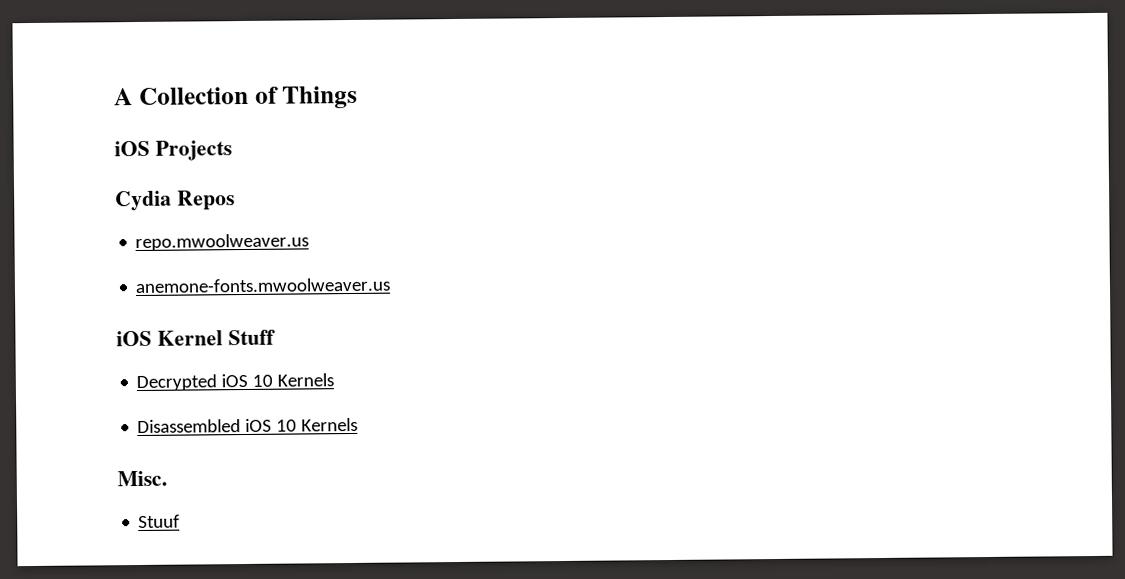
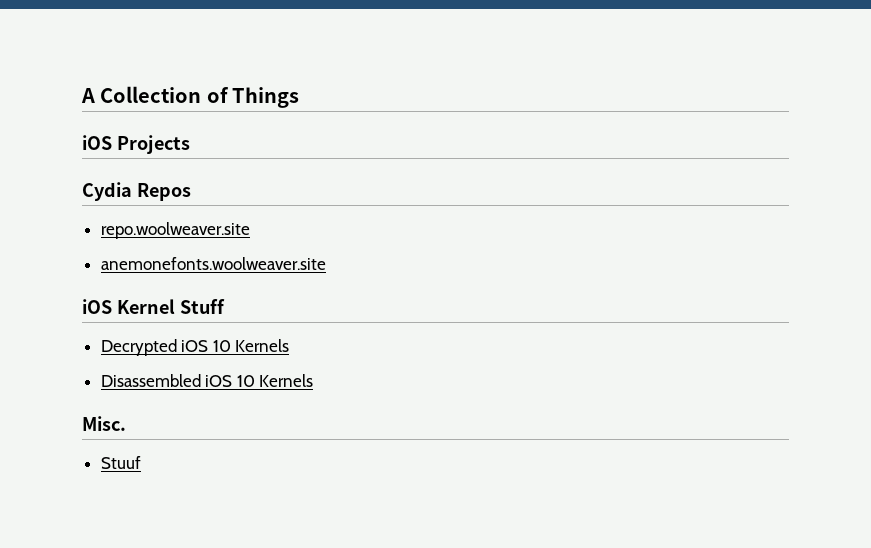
[135,233,310,252] [135,277,392,294] repo.mwoolweaver.us // anemone-fonts.mwoolweaver.us -> [100,222,250,239] [100,257,326,270] repo.woolweaver.site // anemonefonts.woolweaver.site

